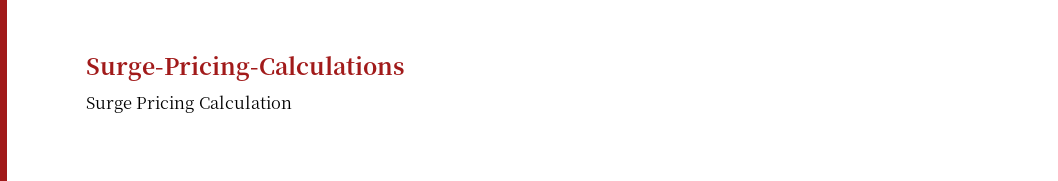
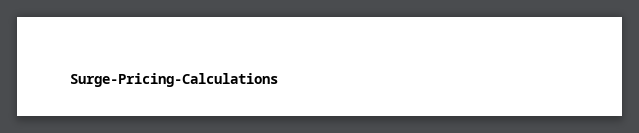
[86,95,292,113] // Surge Pricing Calculation -> (278, 80) none

